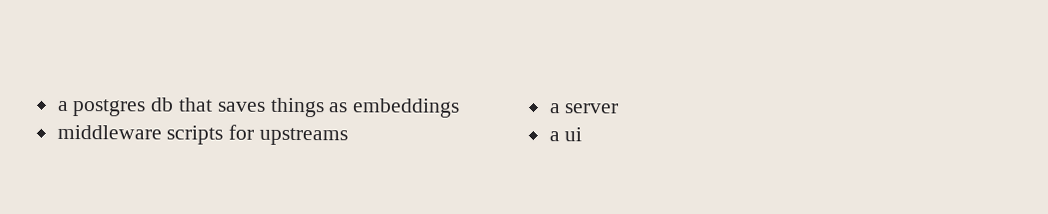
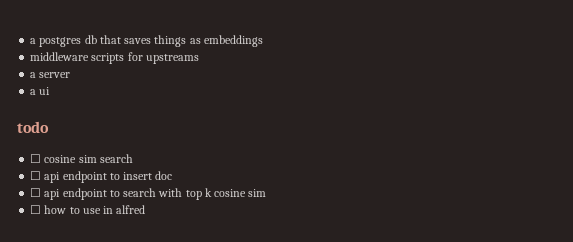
(583, 134) none -> [17,121,49,133] [30,154,133,163] [30,171,173,183] [30,188,267,200] [30,205,146,214] // todo // ☐ cosine sim search // ☐ api endpoint to insert doc // ☐ api endpoint to search with top k cosine sim // ☐ how to use in alfred

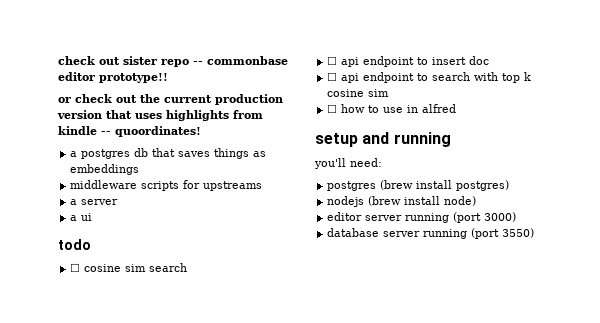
(30, 41) none -> [58,56,288,67] [58,72,168,83] [58,94,283,105] [57,110,263,121] [58,126,201,137] check out sister repo -- commonbase editor prototype!! // or check out the current production version that uses highlights from kindle -- quoordinates! //
(146, 209) none -> [315,132,451,147] [314,158,382,169] [327,180,510,191] [327,196,477,207] [327,212,517,223] [327,228,535,239] // setup and running // you'll need: // postgres (brew install postgres) // nodejs (brew install node) // editor server running (port 3000) // database server running (port 3550)

